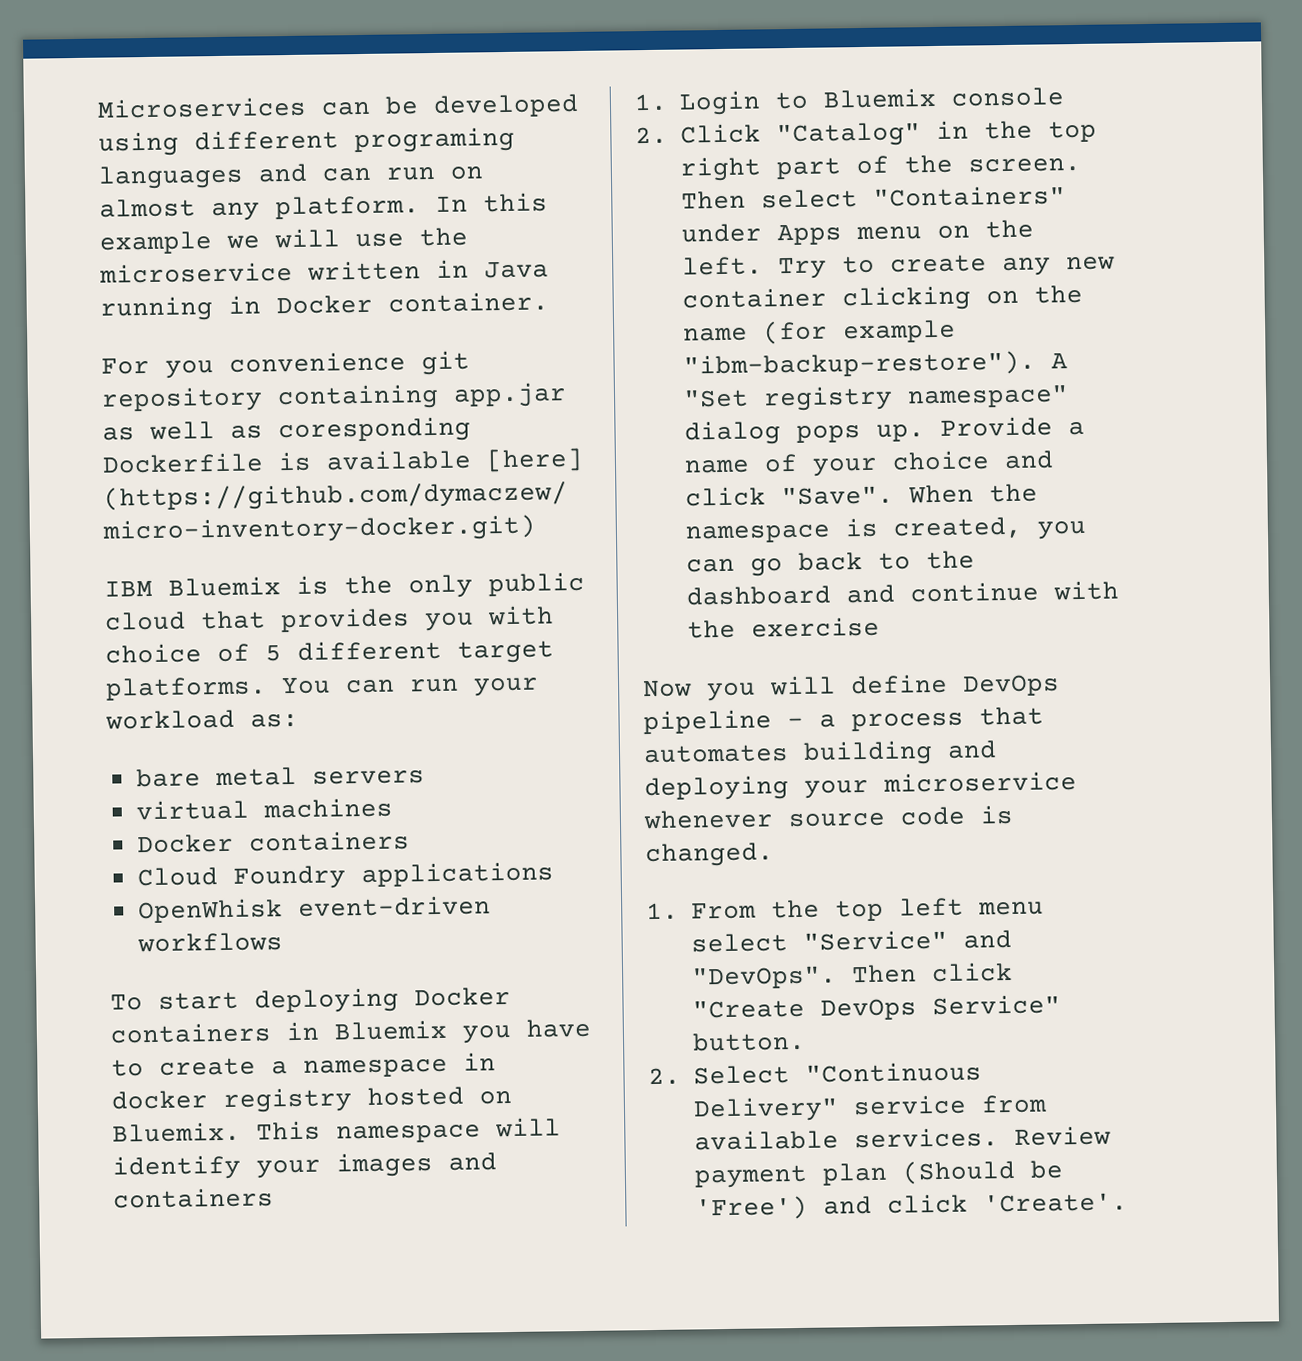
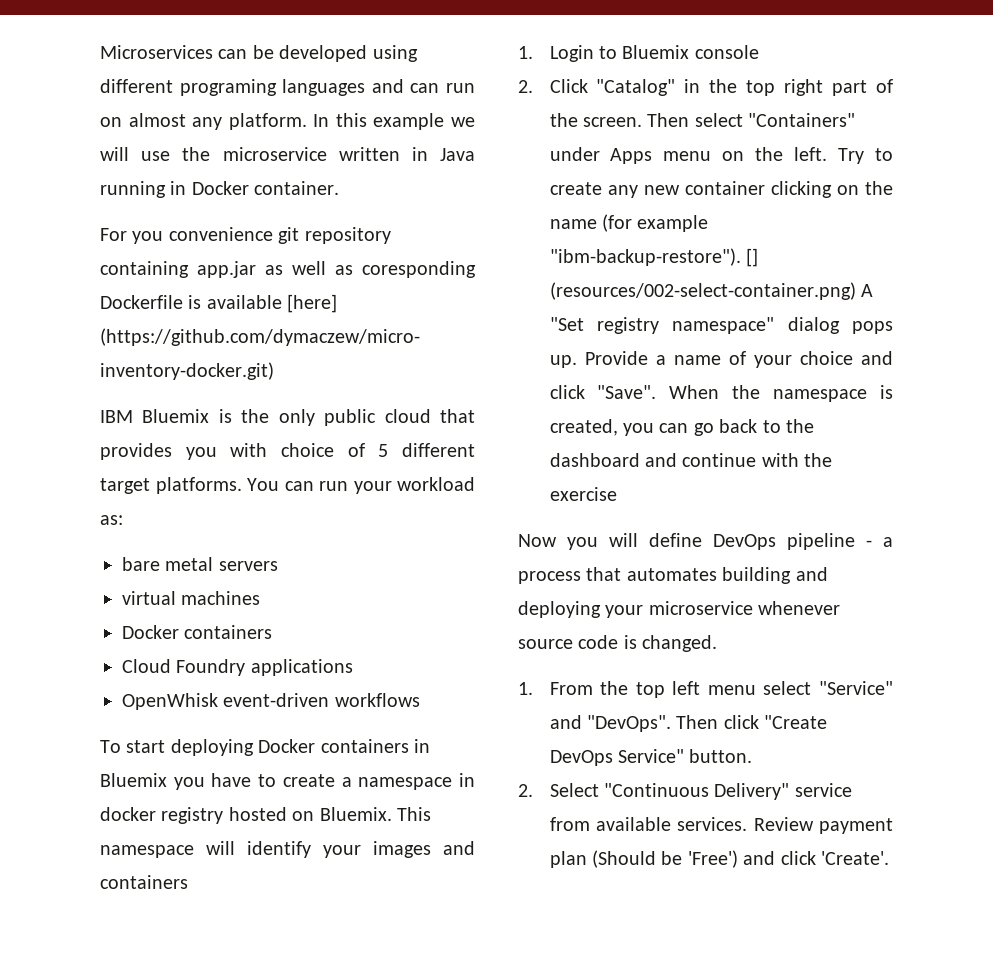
(1036, 364) none -> [745,248,758,267] [549,282,856,300] [] (resources/002-select-container.png)

